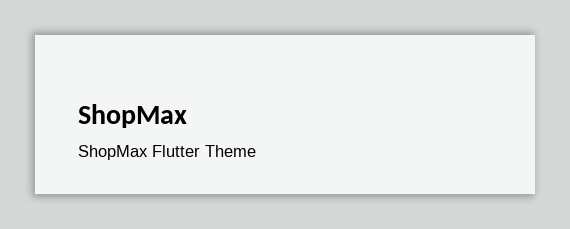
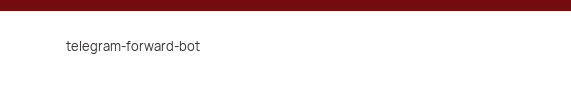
[78,104,187,128] [78,145,256,160] ShopMax // ShopMax Flutter Theme -> [66,41,200,54] telegram-forward-bot

